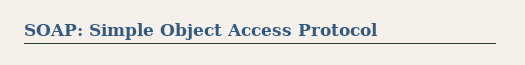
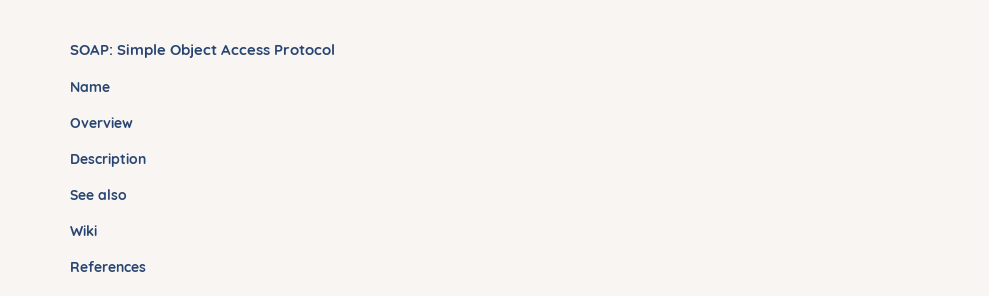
(378, 29) none -> [70,82,110,92] [70,117,133,128] [70,153,146,167] [70,189,127,200] [70,225,97,236] [70,261,146,272] // Name // Overview // Description // See also // Wiki // References

